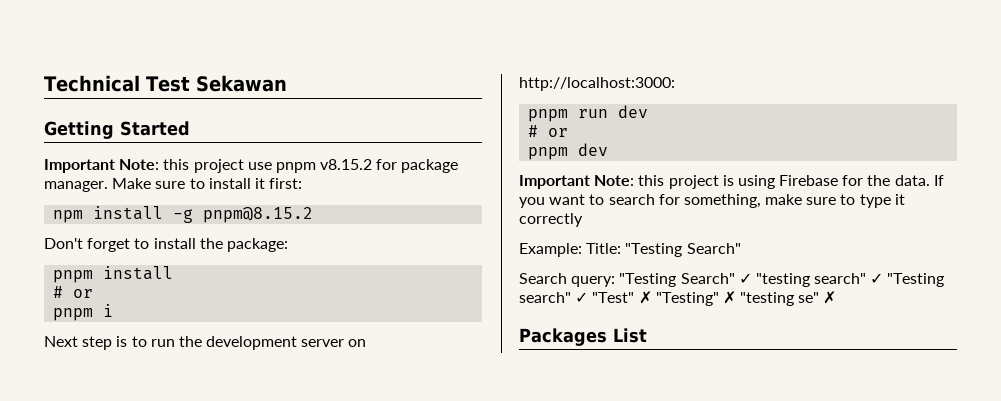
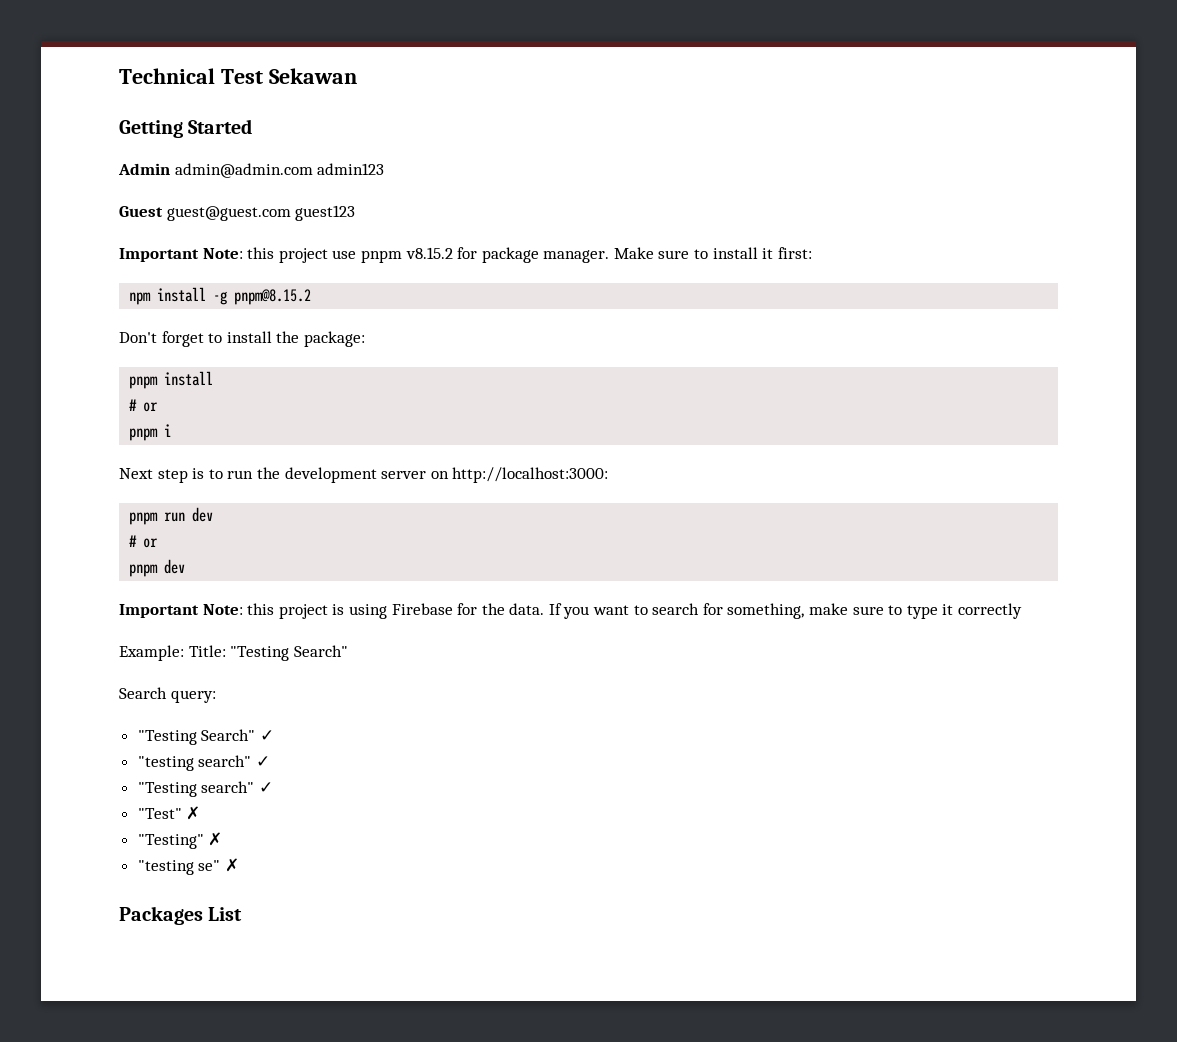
(190, 128) none -> [118,163,385,178] [119,205,356,221] // Admin admin@admin.com admin123 // Guest guest@guest.com guest123
(616, 281) none -> (216, 696) //
(752, 278) none -> (274, 735) //
(884, 278) none -> (270, 761) //
(589, 297) none -> (273, 787) //
(652, 297) none -> (201, 813) //
(736, 297) none -> (223, 839) //

